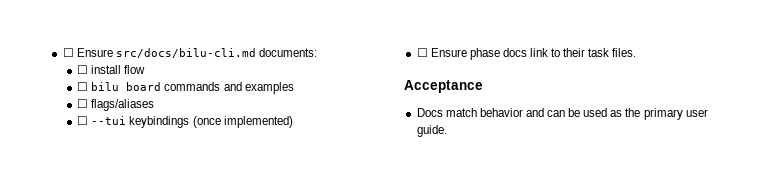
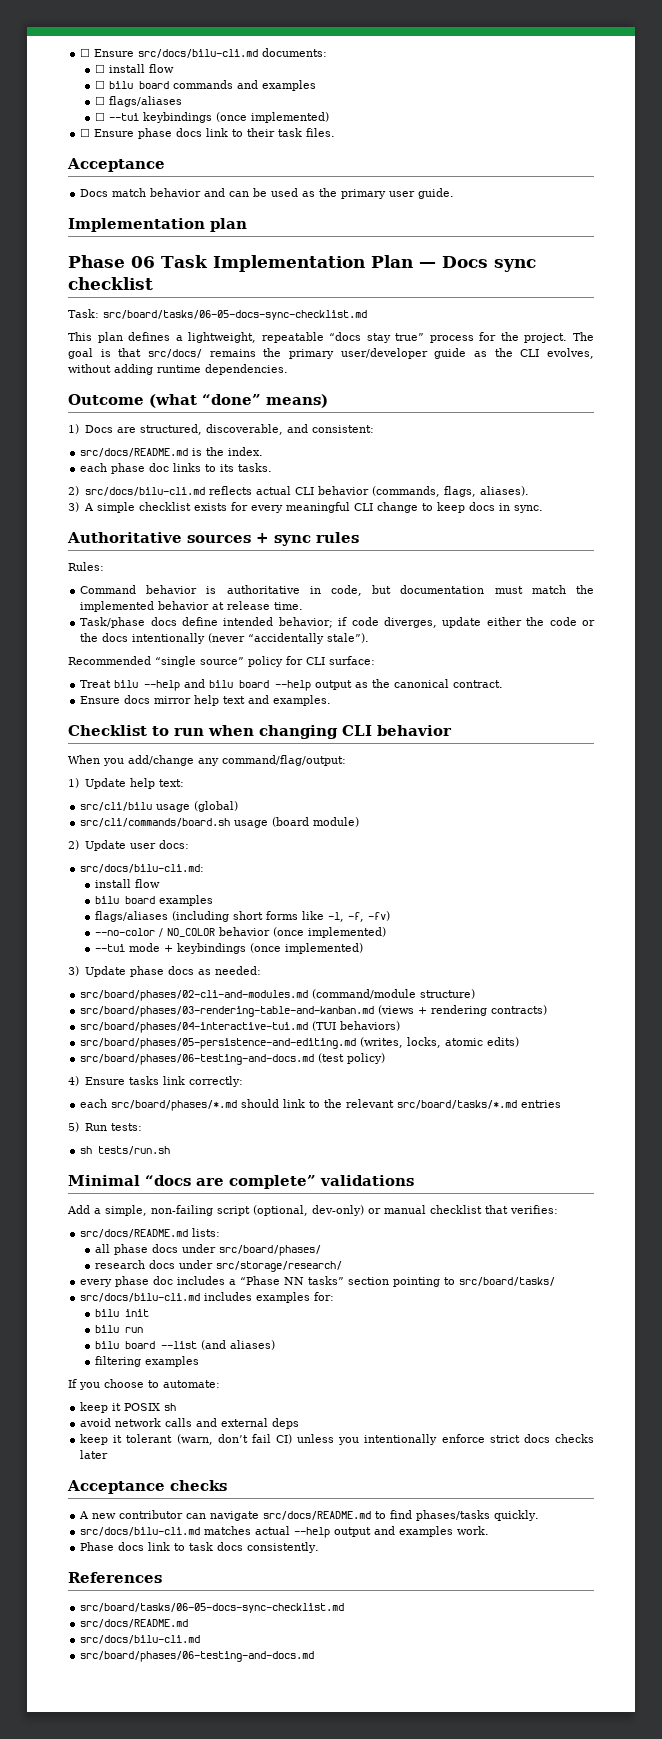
(447, 131) none -> [68,218,247,232] [68,255,536,272] [68,277,153,290] [68,309,367,320] [68,332,594,343] [68,348,595,359] [68,364,288,375] [68,394,328,408] [68,424,374,435] [80,447,264,457] [80,463,273,474] [68,486,529,497] [68,502,543,513] [67,532,359,546] [68,562,104,571] [80,585,594,596] [80,601,304,612] [80,617,595,628] [80,633,370,644] [68,656,375,667] [80,679,504,691] [80,695,332,706] [68,725,452,739] [68,755,346,766] [68,778,184,789] [80,801,239,812] [80,817,360,828] [68,840,189,851] [80,864,205,873] [95,879,161,888] [95,895,214,906] [95,911,391,922] [95,927,387,938] [95,943,364,954] [68,966,261,977] [80,989,476,1001] [80,1005,548,1017] [80,1021,401,1033] [80,1037,520,1049] [80,1053,386,1065] [68,1076,243,1087] [80,1099,562,1111] [68,1122,142,1132] [80,1146,171,1155] [68,1175,414,1189] [67,1205,558,1216] [80,1228,221,1238] [95,1244,322,1256] [95,1260,343,1272] [80,1276,556,1287] [80,1292,335,1303] [95,1309,150,1317] [95,1325,144,1333] [95,1340,276,1350] [95,1356,200,1367] [68,1379,220,1390] [80,1402,177,1413] [80,1418,300,1429] [80,1434,594,1445] [80,1450,109,1459] [67,1480,227,1494] [79,1510,540,1521] [80,1526,490,1538] [80,1542,320,1553] [68,1572,162,1583] [80,1603,345,1613] [80,1619,189,1628] [80,1635,201,1644] [80,1651,315,1662] // Implementation plan // Phase 06 Task Implementation Plan — Docs sync checklist // Task: src/board/tasks/06-05-docs-sync-checklist.md // This plan defines a lightweight, repeatable “docs stay true” process for the project. The goal is that src/docs/ remains the primary user/developer guide as the CLI evolves, without adding runtime dependencies. // Outcome (what “done” means) // 1) Docs are structured, discoverable, and consistent: // src/docs/README.md is the index. // each phase doc links to its tasks. // 2) src/docs/bilu-cli.md reflects actual CLI behavior (commands, flags, aliases). // 3) A simple checklist exists for every meaningful CLI change to keep docs in sync. // Authoritative sources + sync rules // Rules: // Command behavior is authoritative in code, but documentation must match the implemented behavior at release time. // Task/phase docs define intended behavior; if code diverges, update either the code or the docs intentionally (never “accidentally stale”). // Recommended “single source” policy for CLI surface: // Treat bilu --help and bilu board --help output as the canonical contract. // Ensure docs mirror help text and examples. // Checklist to run when changing CLI behavior // When you add/change any command/flag/output: // 1) Update help text: // src/cli/bilu usage (global) // src/cli/commands/board.sh usage (board module) // 2) Update user docs: // src/docs/bilu-cli.md: // install flow // bilu board examples // flags/aliases (including short forms like -l, -f, -fv) // --no-color / NO_COLOR behavior (once implemented) // --tui mode + keybindings (once implemented) // 3) Update phase docs as needed: // src/board/phases/02-cli-and-modules.md (command/module structure) // src/board/phases/03-rendering-table-and-kanban.md (views + rendering contracts) // src/board/phases/04-interactive-tui.md (TUI behaviors) // src/board/phases/05-persistence-and-editing.md (writes, locks, atomic edits) // src/board/phases/06-testing-and-docs.md (test policy) // 4) Ensure tasks link correctly: // each src/board/phases/*.md should link to the relevant src/board/tasks/*.md entries // 5) Run tests: // sh tests/run.sh // Minimal “docs are complete” validations // Add a simple, non-failing script (optional, dev-only) or manual checklist that verifies: // src/docs/README.md lists: // all phase docs under src/board/phases/ // research docs under src/storage/research/ // every phase doc includes a “Phase NN tasks” section pointing to src/board/tasks/ // src/docs/bilu-cli.md includes examples for: // bilu init // bilu run // bilu board --list (and aliases) // filtering examples // If you choose to automate: // keep it POSIX sh // avoid network calls and external deps // keep it tolerant (warn, don’t fail CI) unless you intentionally enforce strict docs checks later // Acceptance checks // A new contributor can navigate src/docs/README.md to find phases/tasks quickly. // src/docs/bilu-cli.md matches actual --help output and examples work. // Phase docs link to task docs consistently. // References // src/board/tasks/06-05-docs-sync-checklist.md // src/docs/README.md // src/docs/bilu-cli.md // src/board/phases/06-testing-and-docs.md

